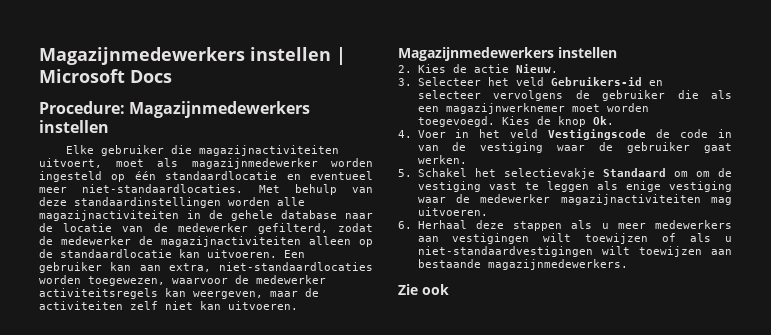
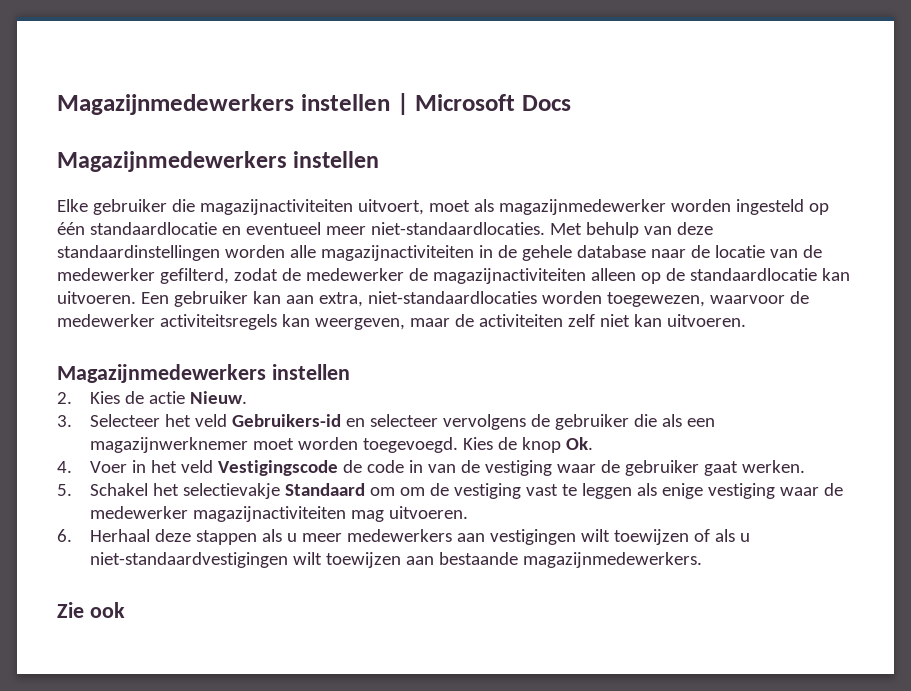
[39,101,125,114] Procedure: -> (571, 103) none

